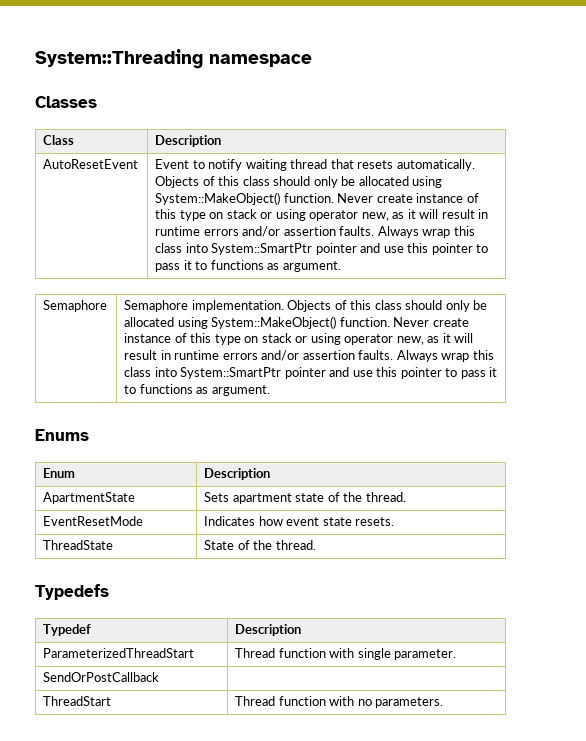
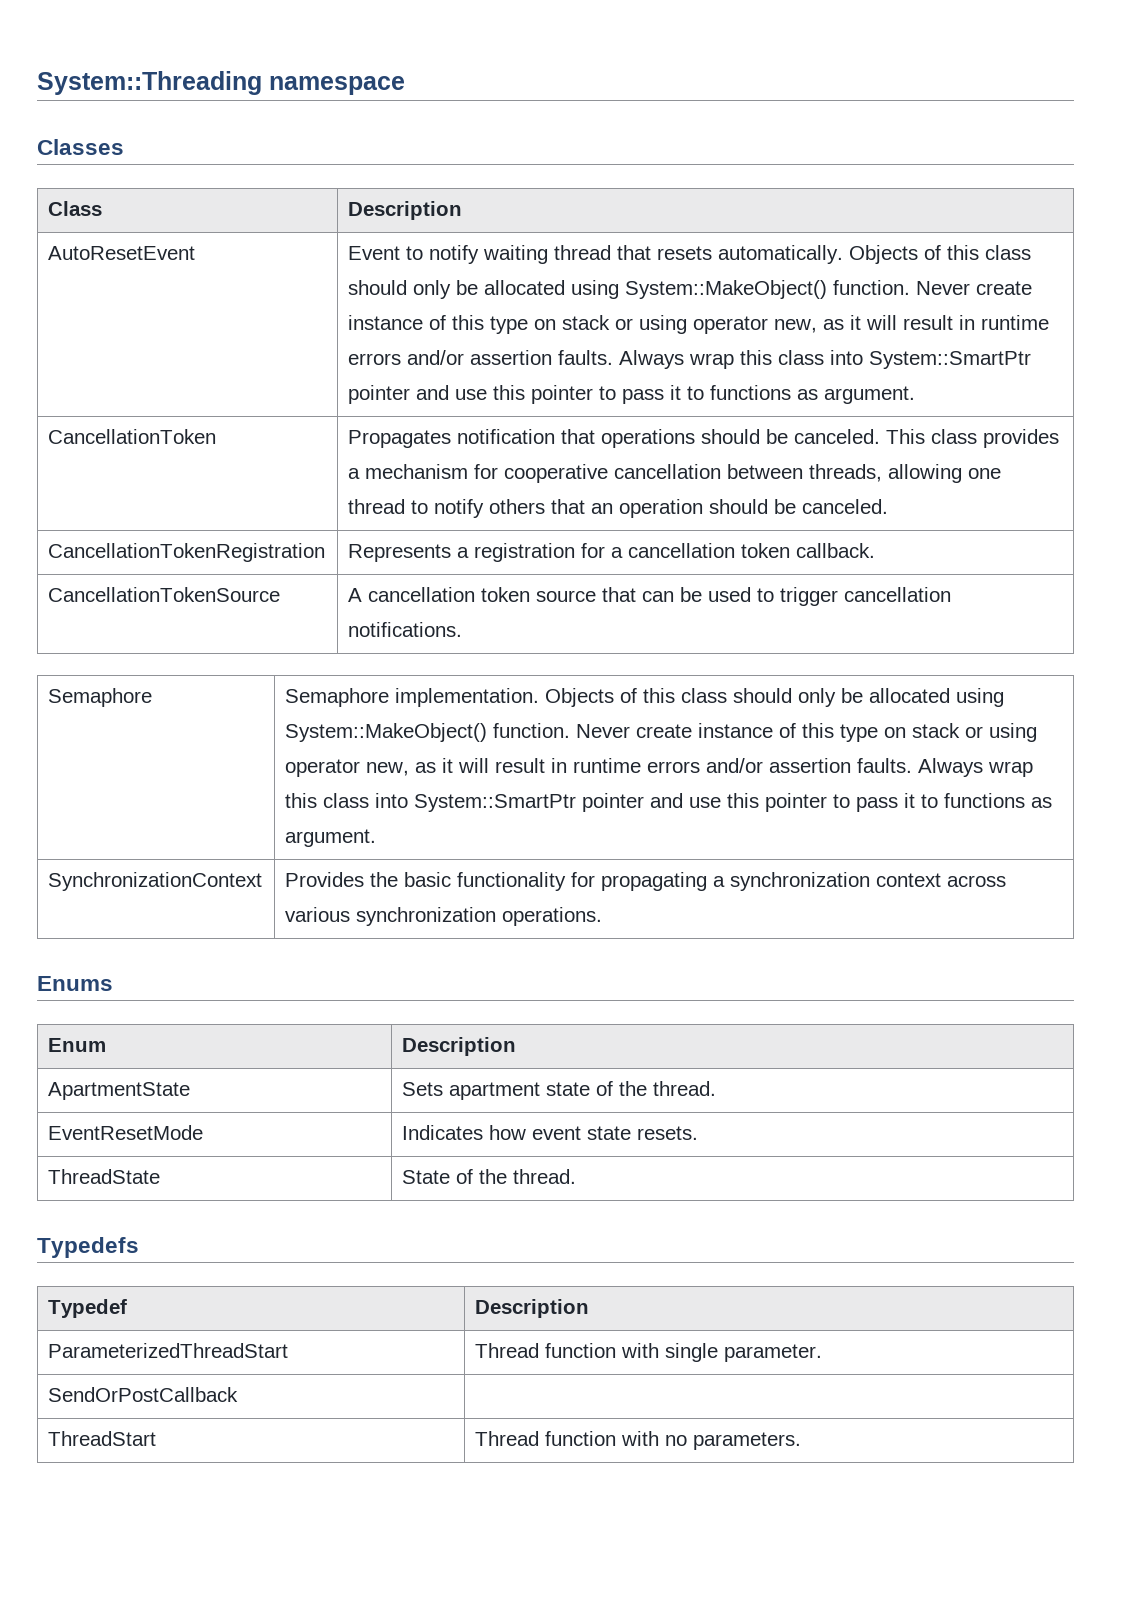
(341, 266) none -> [48,429,217,444] [348,429,1060,448] [348,464,1002,483] [348,499,889,518] [48,543,326,562] [348,543,876,562] [48,587,281,602] [348,587,952,606] [348,622,463,637] // CancellationToken | Propagates notification that operations should be canceled. This class provides a mechanism for cooperative cancellation between threads, allowing one thread to notify others that an operation should be canceled. // CancellationTokenRegistration | Represents a registration for a cancellation token callback. // CancellationTokenSource | A cancellation token source that can be used to trigger cancellation notifications.
(270, 390) none -> [48,872,263,891] [285,872,1007,891] [285,907,603,926] // SynchronizationContext | Provides the basic functionality for propagating a synchronization context across various synchronization operations.

